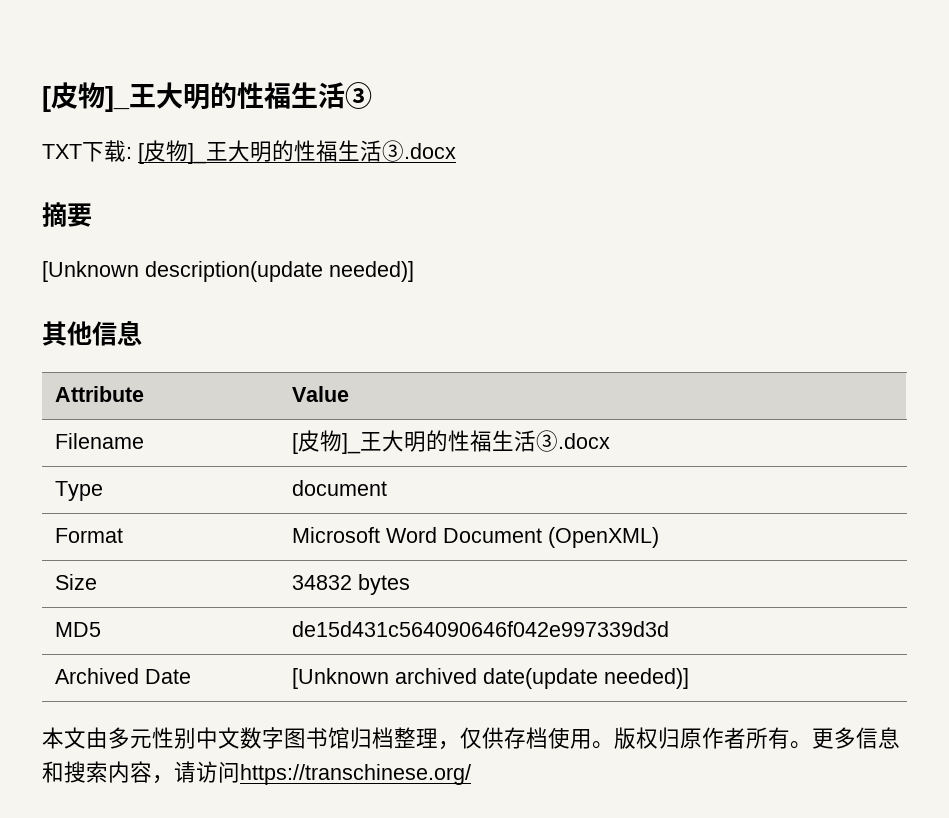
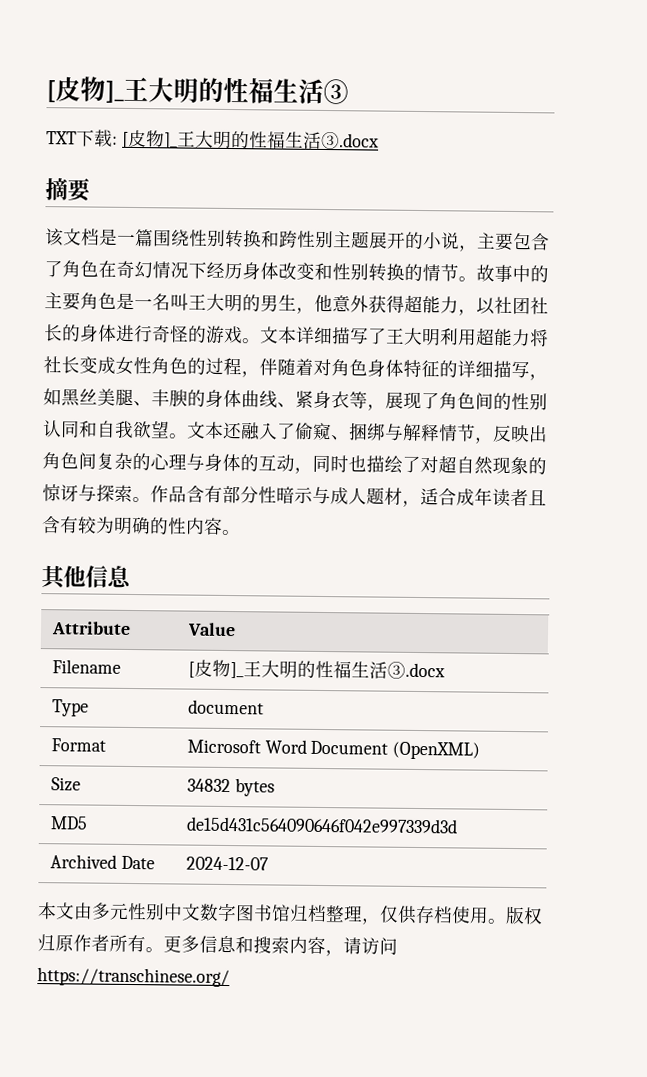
[42,261,414,282] [Unknown description(update needed)] -> [45,228,550,252] [44,260,549,283] [44,292,549,316] [44,324,549,347] [43,356,548,381] [43,388,548,411] [43,420,548,444] [42,452,547,475] [42,484,547,508] [42,516,241,536] 该文档是一篇围绕性别转换和跨性别主题展开的小说，主要包含了角色在奇幻情况下经历身体改变和性别转换的情节。故事中的主要角色是一名叫王大明的男生，他意外获得超能力，以社团社长的身体进行奇怪的游戏。文本详细描写了王大明利用超能力将社长变成女性角色的过程，伴随着对角色身体特征的详细描写，如黑丝美腿、丰腴的身体曲线、紧身衣等，展现了角色间的性别认同和自我欲望。文本还融入了偷窥、捆绑与解释情节，反映出角色间复杂的心理与身体的互动，同时也描绘了对超自然现象的惊讶与探索。作品含有部分性暗示与成人题材，适合成年读者且含有较为明确的性内容。
[292,668,690,689] [Unknown archived date(update needed)] -> [185,856,269,871] 2024-12-07

